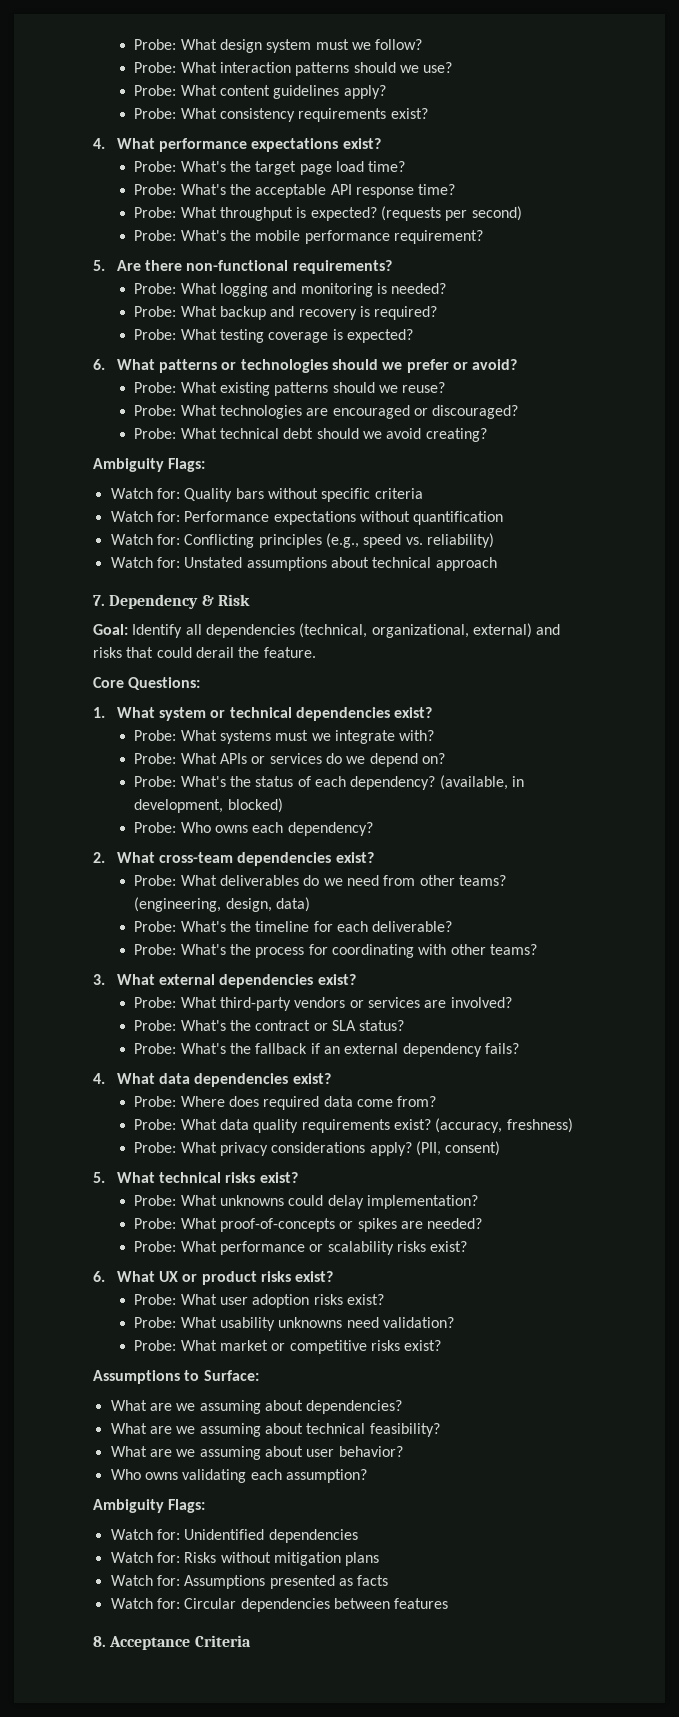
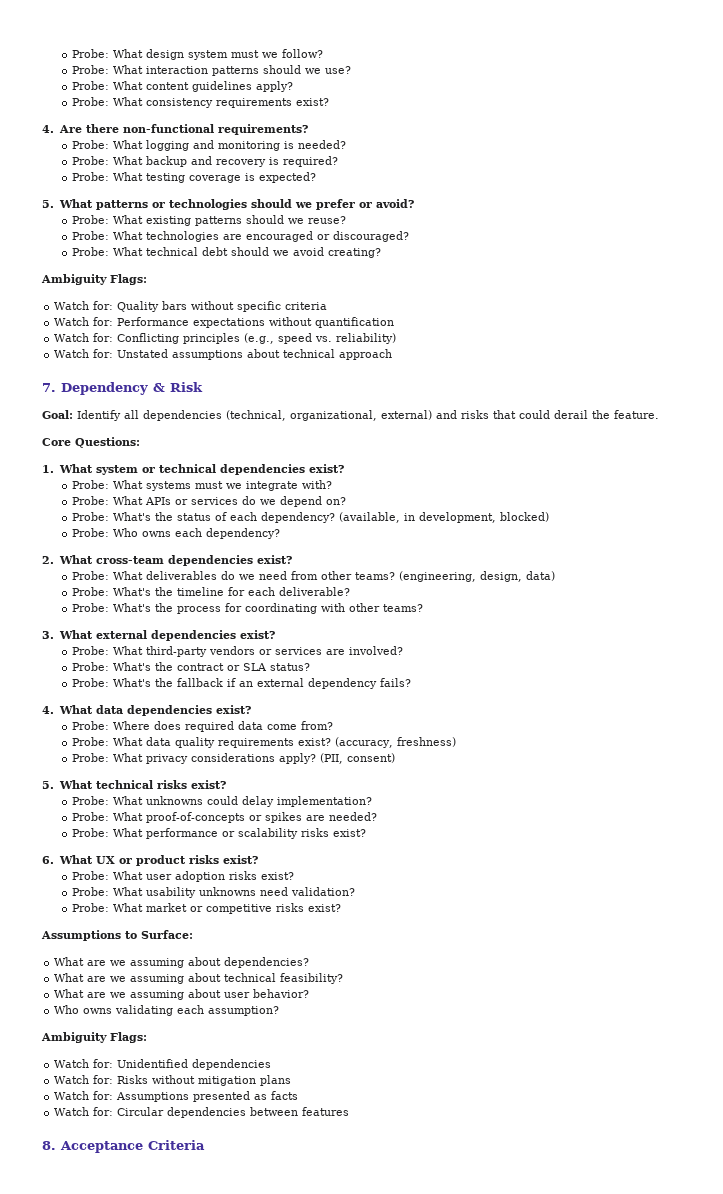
[116,138,381,152] [134,161,406,175] [134,184,456,198] [134,206,522,221] [134,230,483,244] [93,260,105,271] What performance expectations exist? // Probe: What's the target page load time? // Probe: What's the acceptable API response time? // Probe: What throughput is expected? (requests per second) // Probe: What's the mobile performance requirement? // 5. -> (54, 129) none
[93,359,105,370] 6. -> [42,200,54,208] 5.

